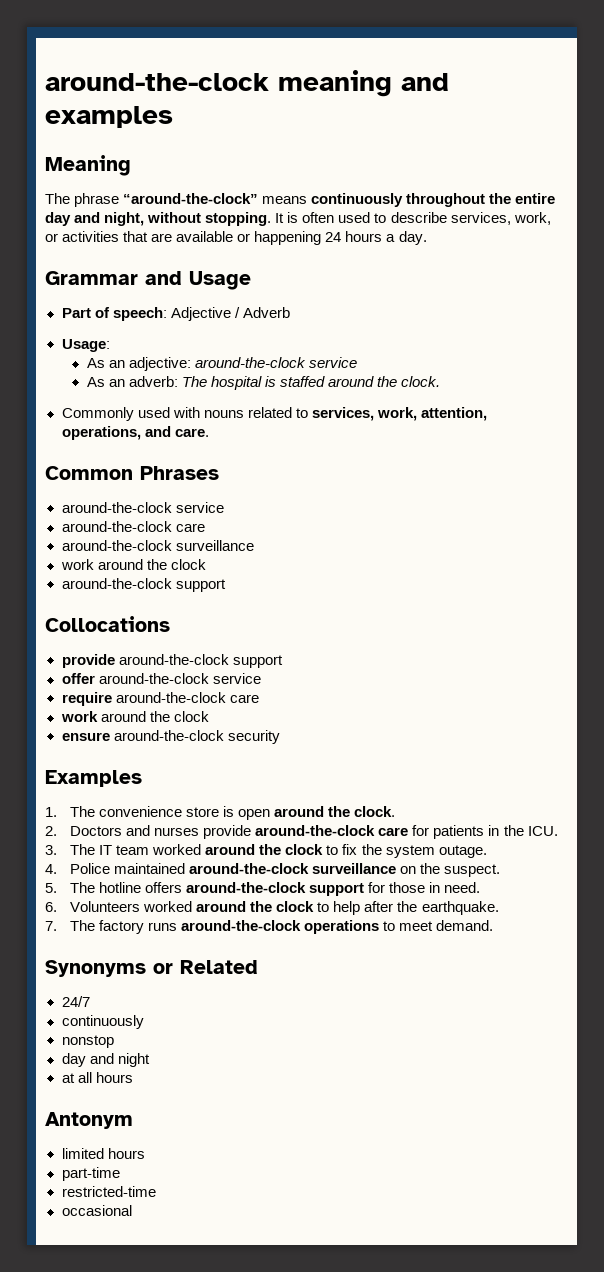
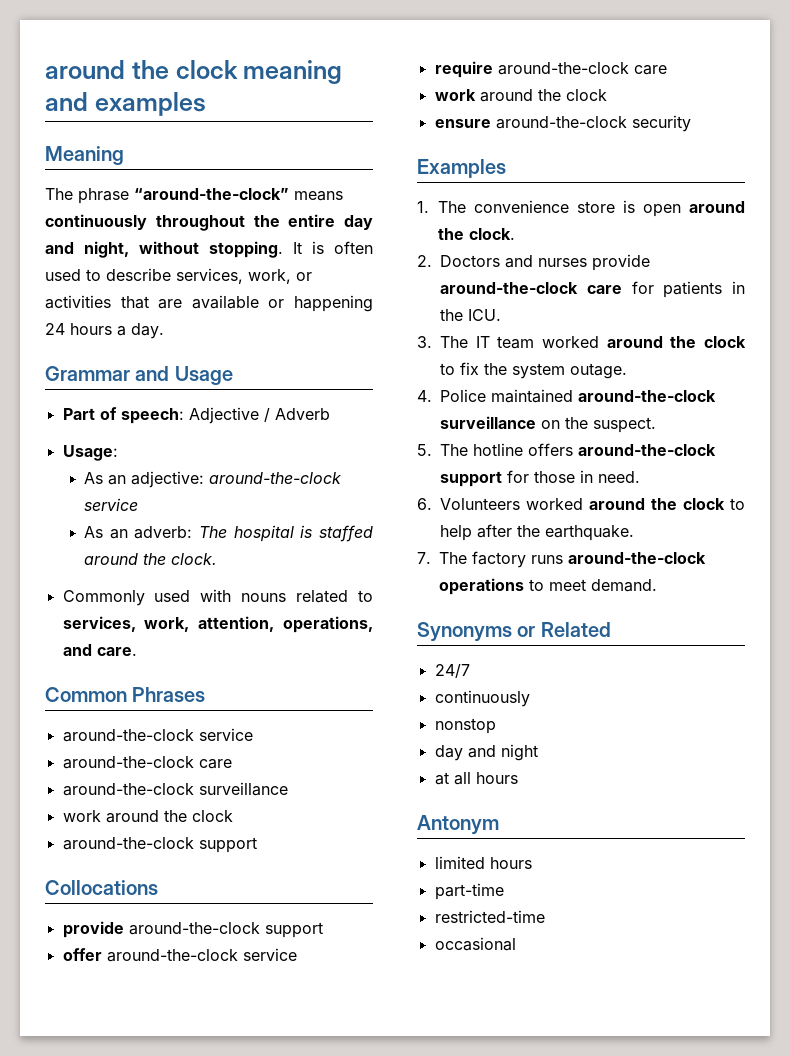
[45,73,269,91] around-the-clock -> [45,60,238,79] around the clock

